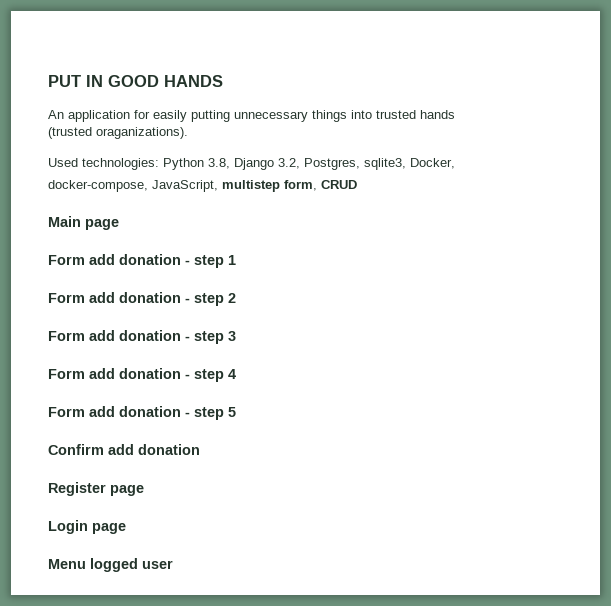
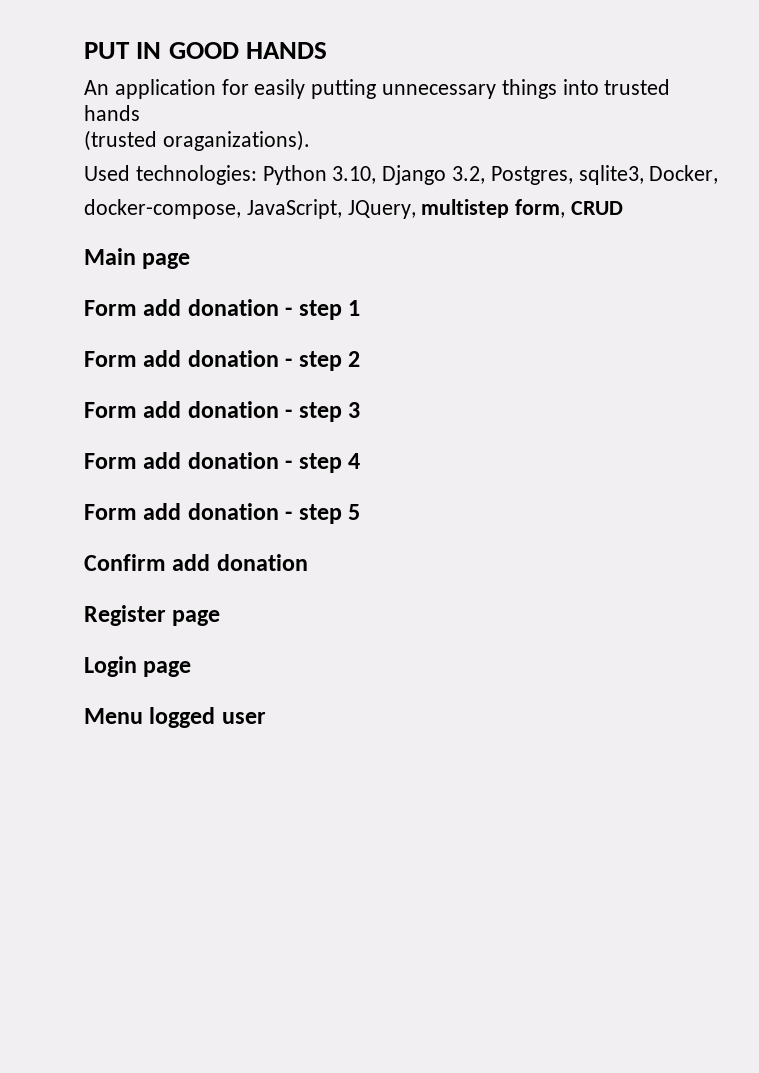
[208,158,230,169] 3.8, -> [332,166,377,184] 3.10,
(218, 186) none -> [347,200,416,219] JQuery,

